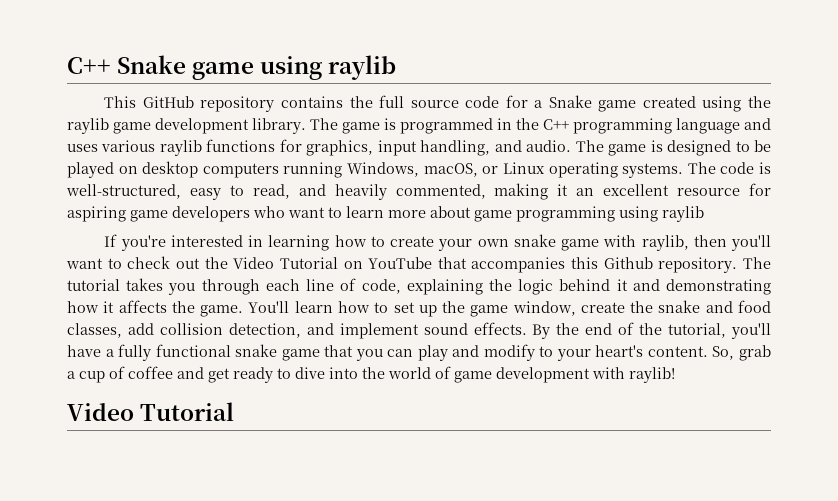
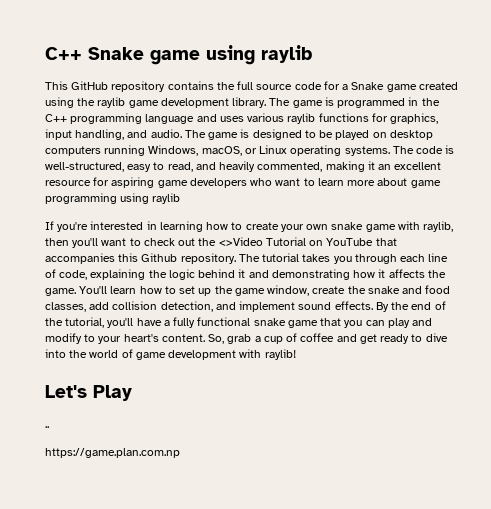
[233,257,275,269] Video -> [218,237,263,246] <>Video
[67,402,235,421] Video Tutorial -> [45,385,132,401] [45,426,49,428] [45,448,180,458] Let's Play // .. // https://game.plan.com.np

